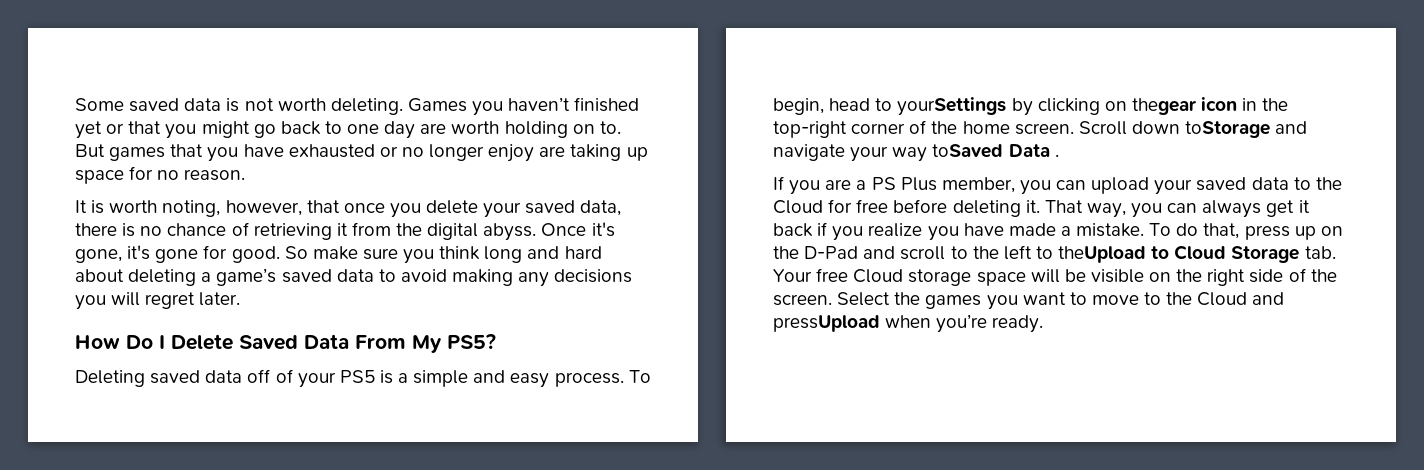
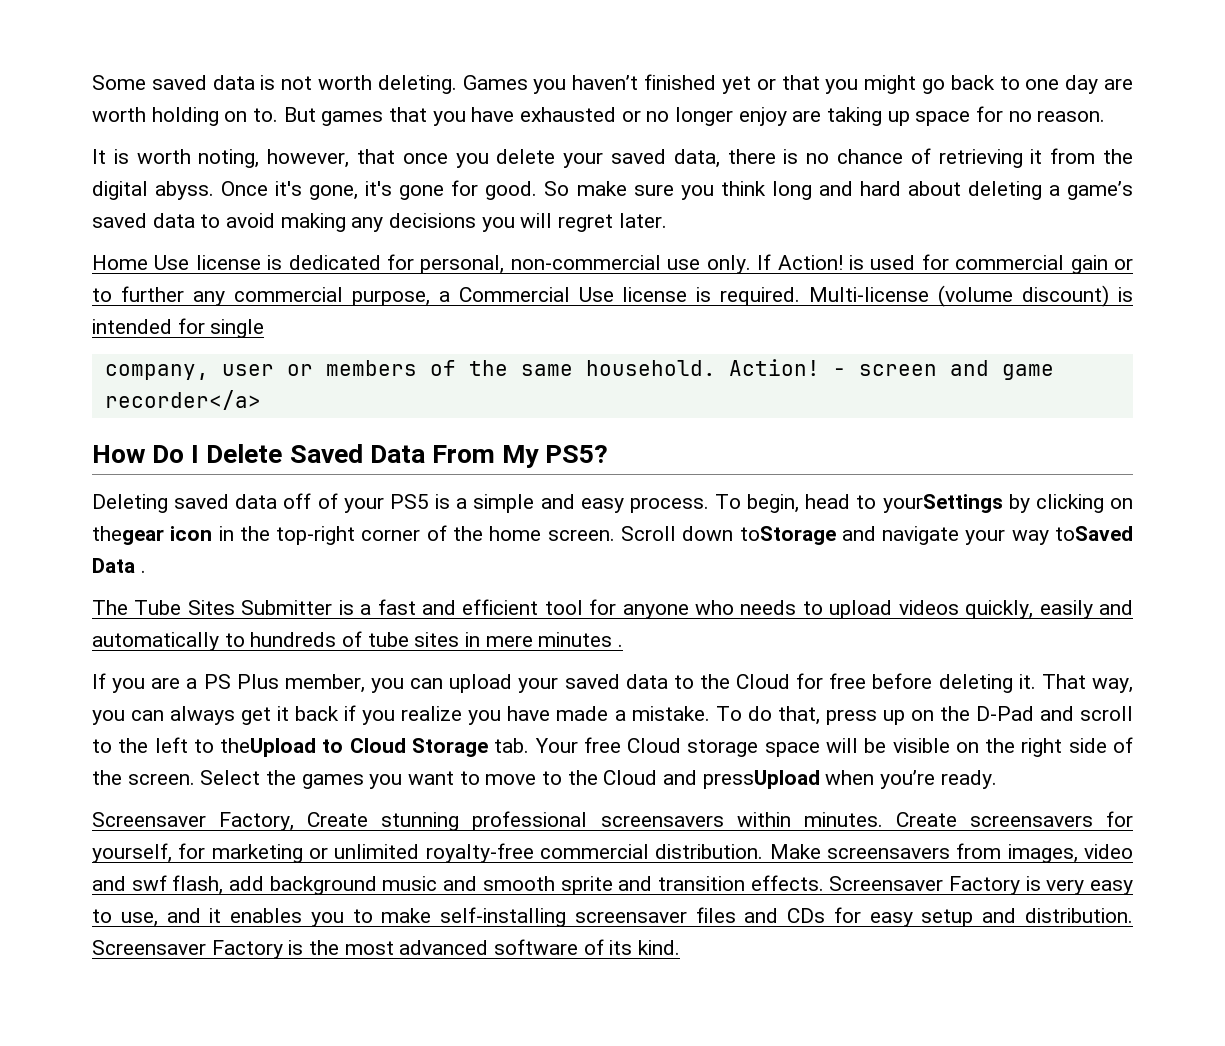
(241, 299) none -> [92,254,1133,274] [92,285,1133,307] [92,318,265,338] [104,359,1054,380] [104,390,261,410] // Home Use license is dedicated for personal, non-commercial use only. If Action! is used for commercial gain or to further any commercial purpose, a Commercial Use license is required. Multi-license (volume discount) is intended for single // company, user or members of the same household. Action! - screen and game recorder</a>
(1059, 155) none -> [92,599,1134,619] [92,631,624,651] // The Tube Sites Submitter is a fast and efficient tool for anyone who needs to upload videos quickly, easily and automatically to hundreds of tube sites in mere minutes .
(1044, 324) none -> [92,811,1133,831] [92,843,1134,863] [92,875,1133,895] [92,907,1133,927] [92,939,681,959] // Screensaver Factory, Create stunning professional screensavers within minutes. Create screensavers for yourself, for marketing or unlimited royalty-free commercial distribution. Make screensavers from images, video and swf flash, add background music and smooth sprite and transition effects. Screensaver Factory is very easy to use, and it enables you to make self-installing screensaver files and CDs for easy setup and distribution. Screensaver Factory is the most advanced software of its kind.

